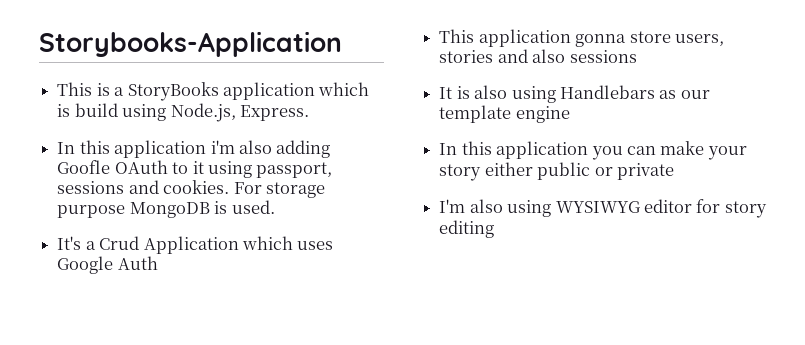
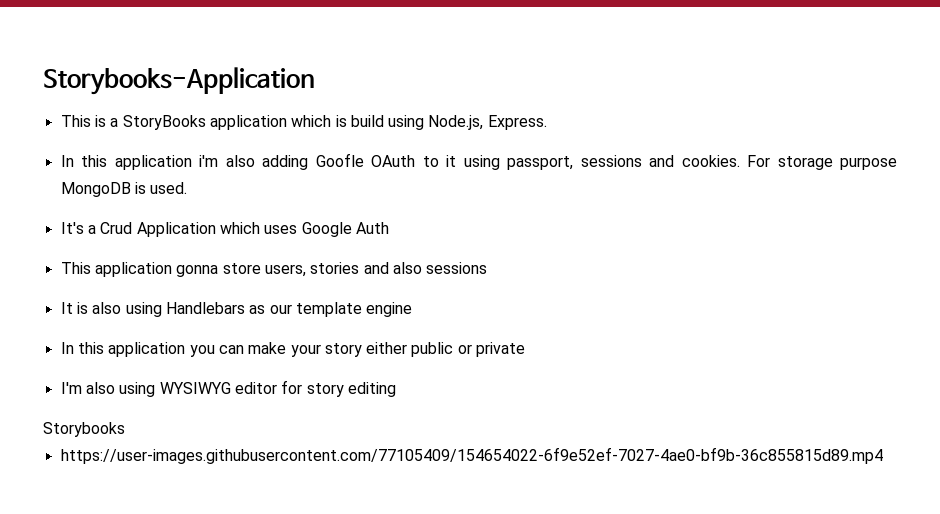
(495, 229) none -> [43,422,125,437] [60,447,883,464] // Storybooks // https://user-images.githubusercontent.com/77105409/154654022-6f9e52ef-7027-4ae0-bf9b-36c855815d89.mp4

